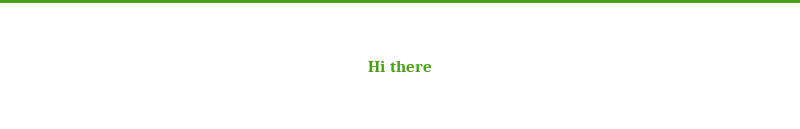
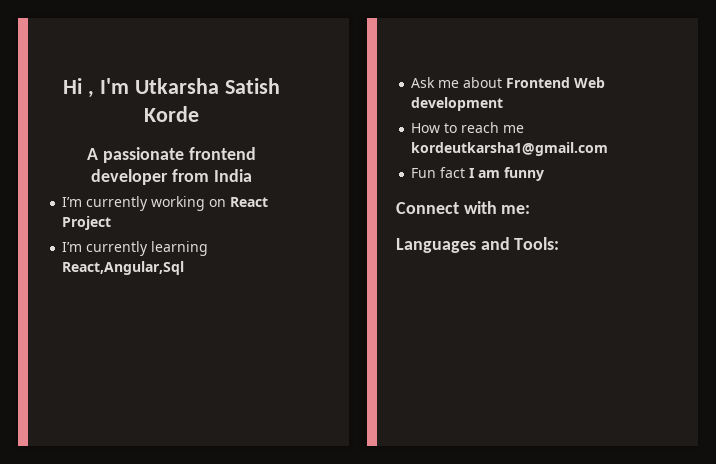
[389,60,432,72] there -> [88,78,280,98] [144,106,199,122] [87,147,256,163] [91,169,252,185] [62,196,269,211] [62,216,112,230] [62,241,209,256] [62,261,185,275] [411,77,606,88] [411,97,504,111] [411,122,525,133] [411,142,609,156] [411,167,545,181] [396,201,531,214] [396,237,560,253] , I'm Utkarsha Satish Korde // A passionate frontend developer from India // I’m currently working on React Project // I’m currently learning React,Angular,Sql // Ask me about Frontend Web development // How to reach me kordeutkarsha1@gmail.com // Fun fact I am funny // Connect with me: // Languages and Tools:

